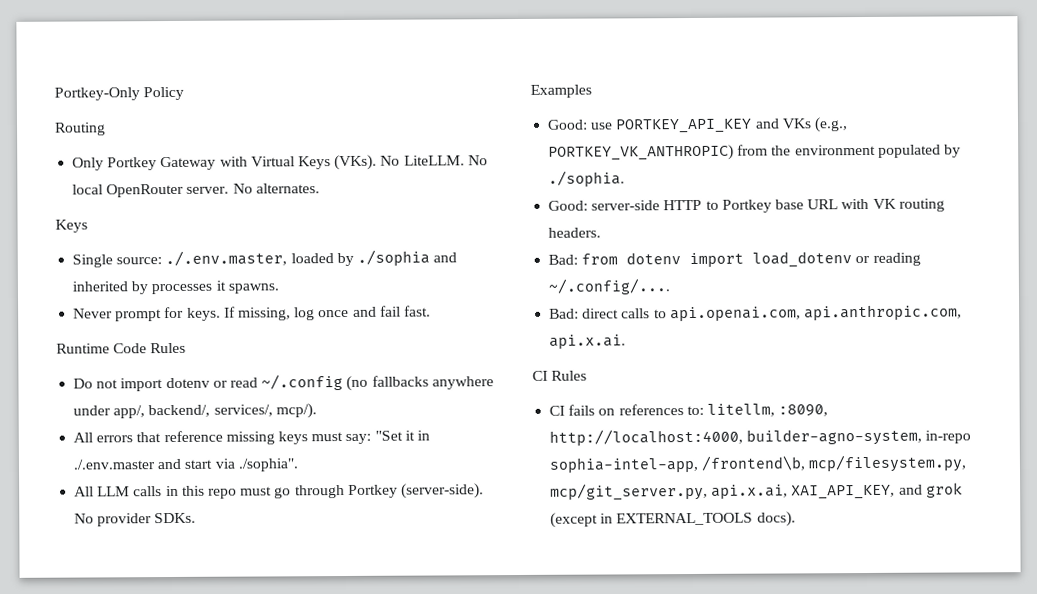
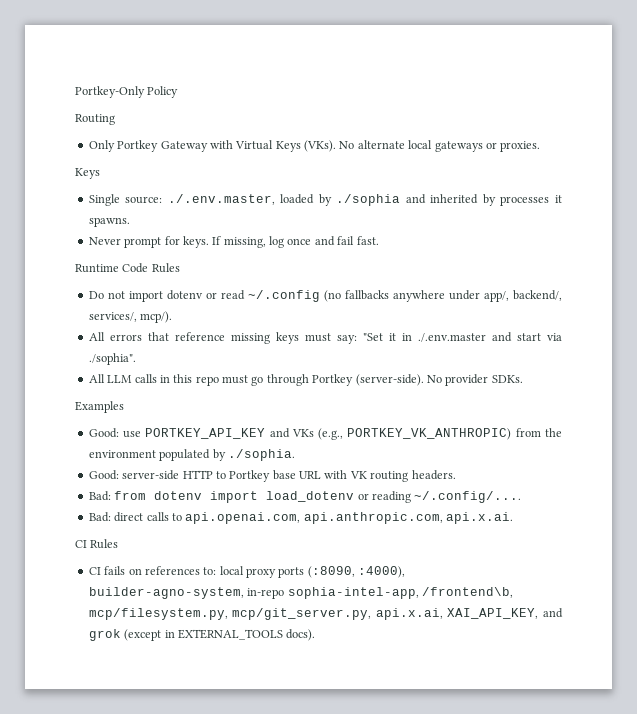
[403,155,488,166] [72,183,320,198] LiteLLM. No local OpenRouter server. No alternates. -> [357,140,541,152] alternate local gateways or proxies.
[706,403,829,417] [549,428,744,446] litellm, :8090, http://localhost:4000, -> [219,566,406,578] local proxy ports (:8090, :4000),

